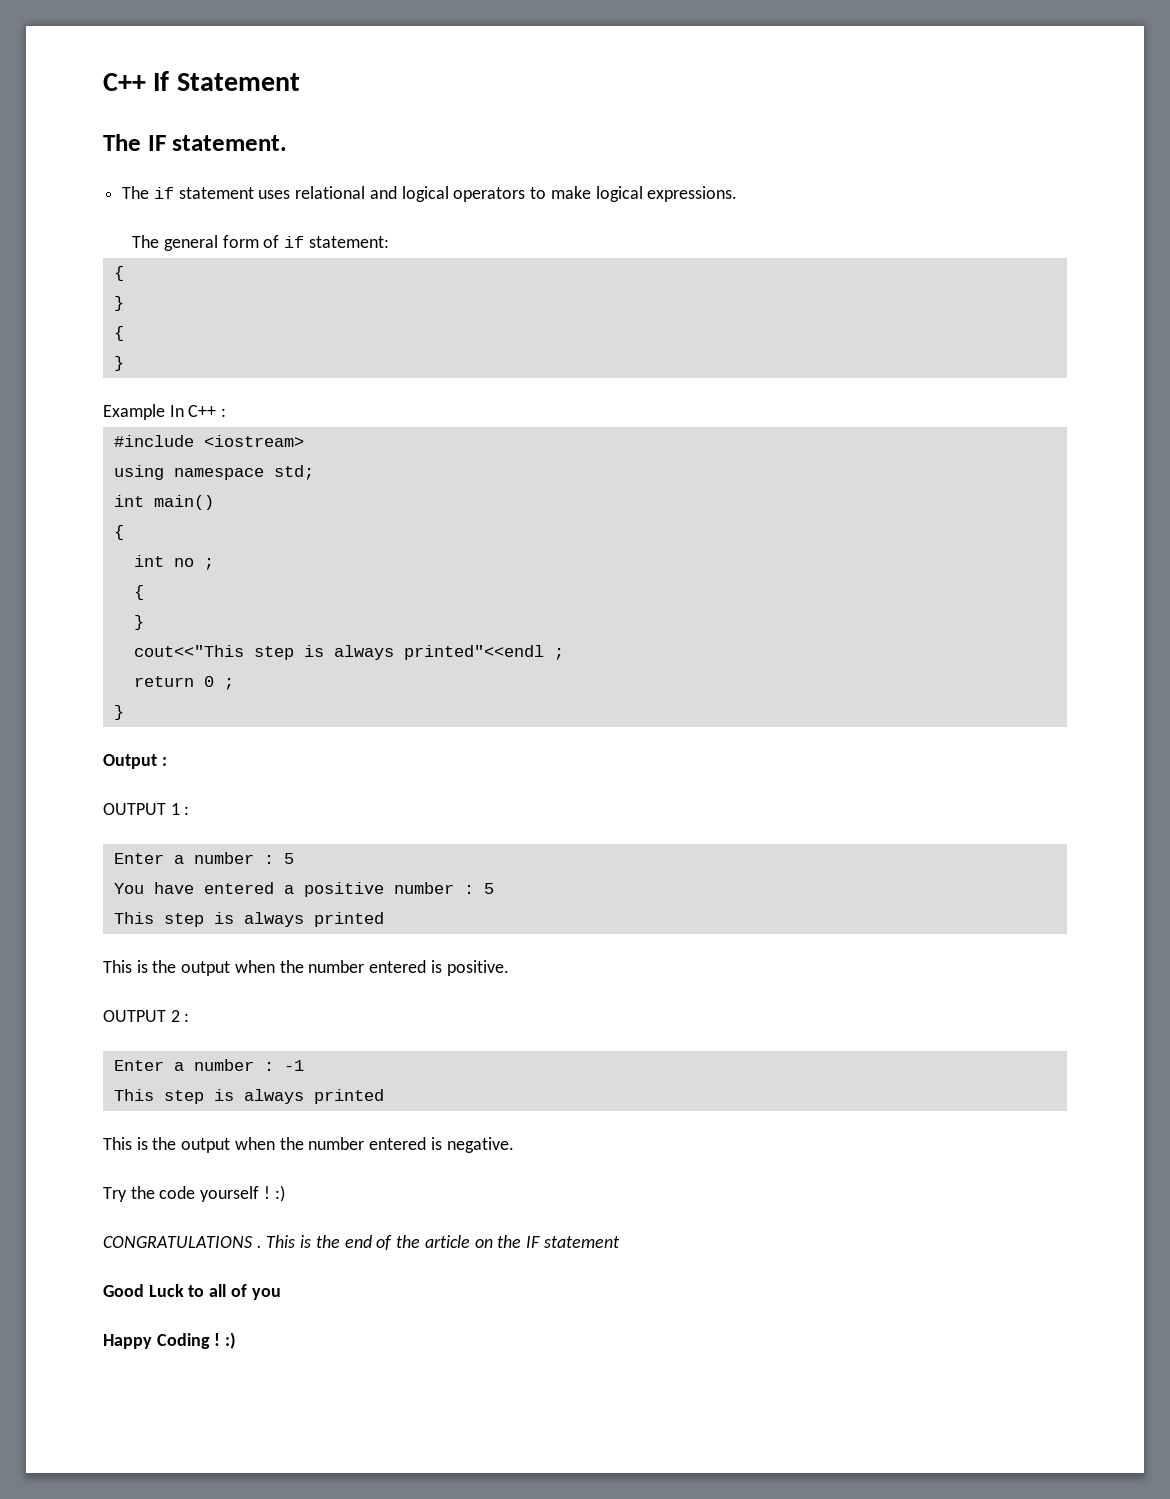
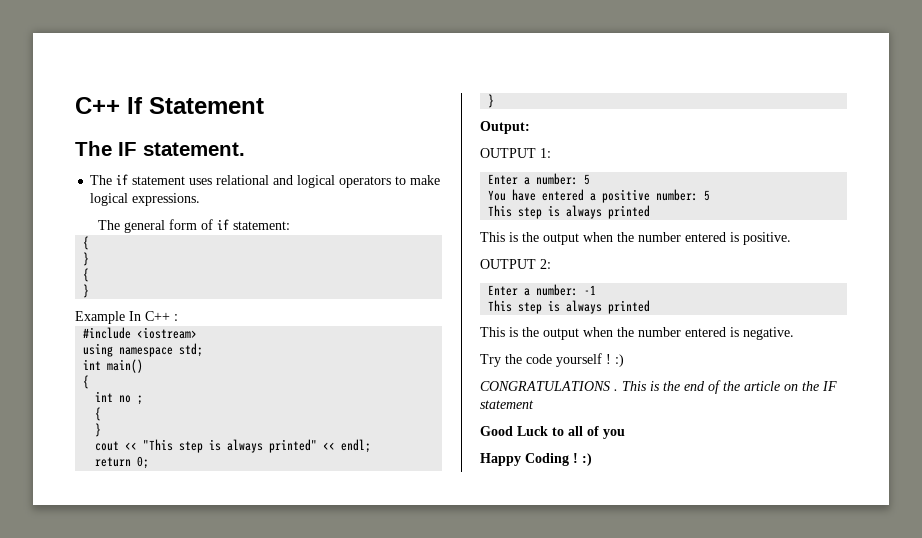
[133,645,564,660] cout<<"This step is always printed"<<endl ; -> [95,439,372,453] cout << "This step is always printed" << endl;
[203,676,234,690] [113,705,124,720] [103,754,167,769] [103,803,190,815] [113,852,274,864] 0 ; // } // Output : // OUTPUT 1 : // Enter a number : -> [137,456,150,469] [488,94,495,108] [480,121,530,134] [480,148,551,158] [488,173,579,185] 0; // } // Output: // OUTPUT 1: // Enter a number:
[393,882,474,894] number : -> [656,189,699,201] number:
[170,1010,190,1022] [113,1059,274,1071] 2 : // Enter a number : -> [540,259,551,269] [488,284,579,296] 2: // Enter a number:

